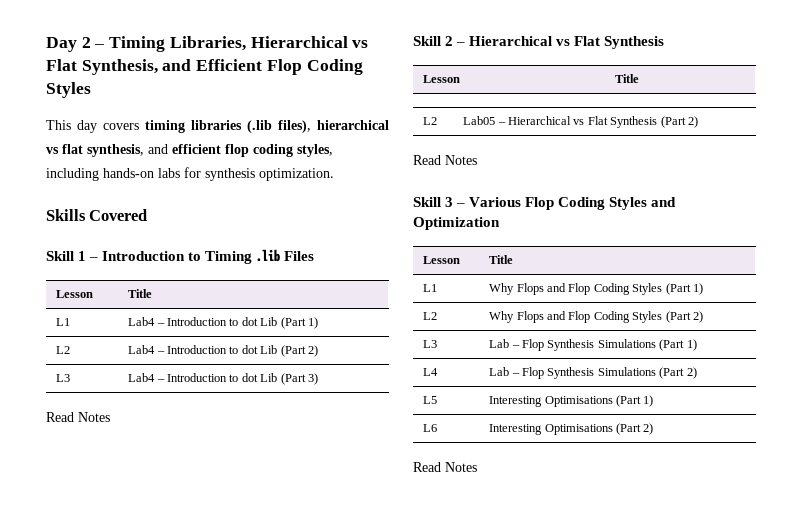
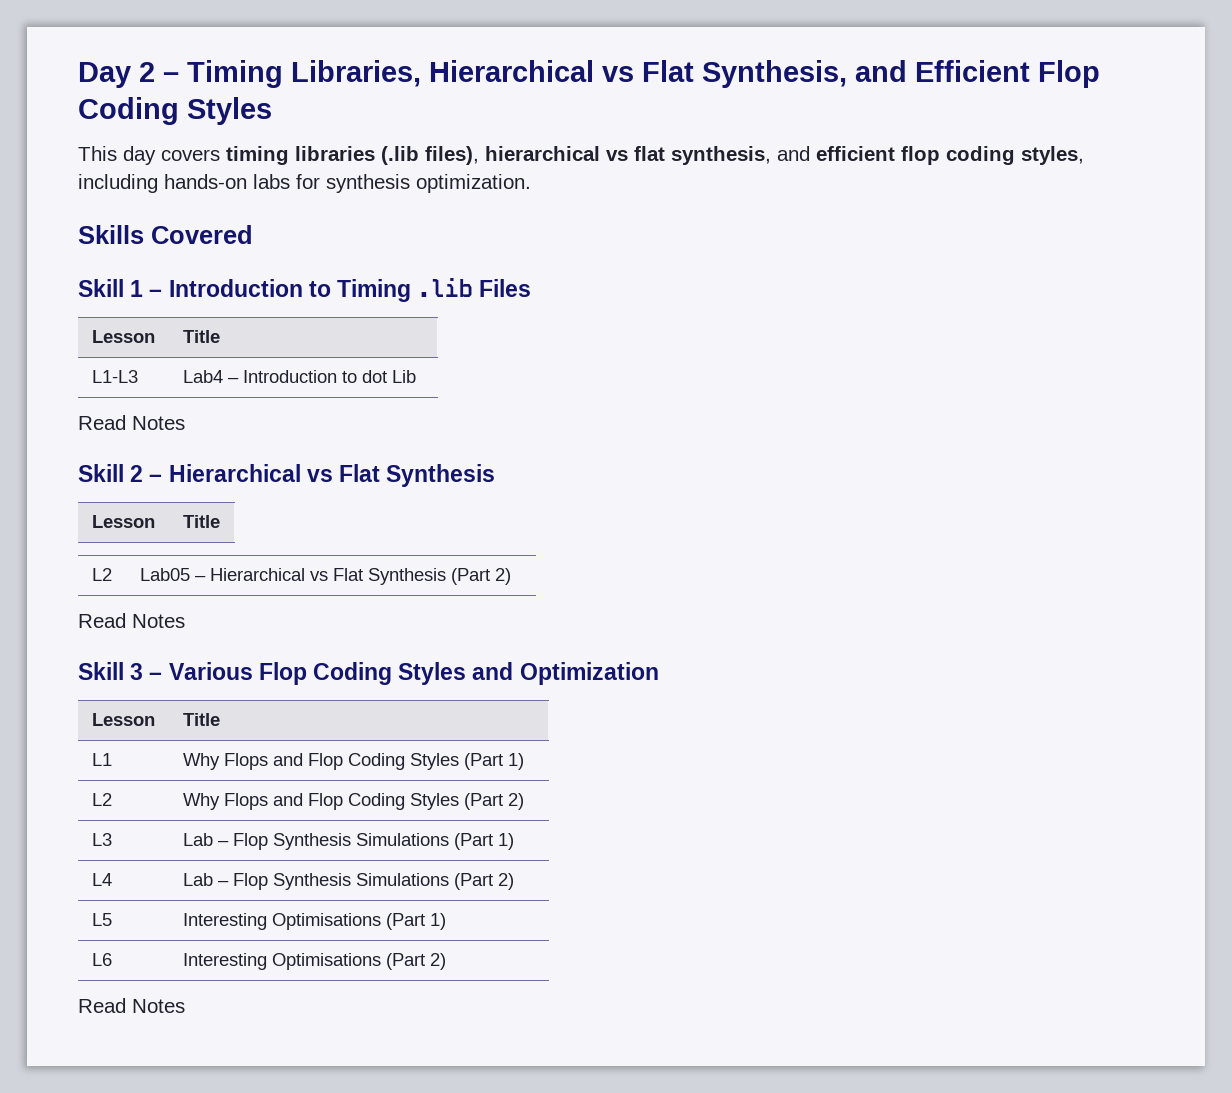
[56,318,71,326] [128,317,318,329] [56,346,71,354] [128,345,318,357] [56,374,71,382] [128,373,318,385] L1 | Lab4 – Introduction to dot Lib (Part 1) // L2 | Lab4 – Introduction to dot Lib (Part 2) // L3 | Lab4 – Introduction to dot Lib (Part 3) -> [91,370,138,383] [182,370,416,383] L1-L3 | Lab4 – Introduction to dot Lib

